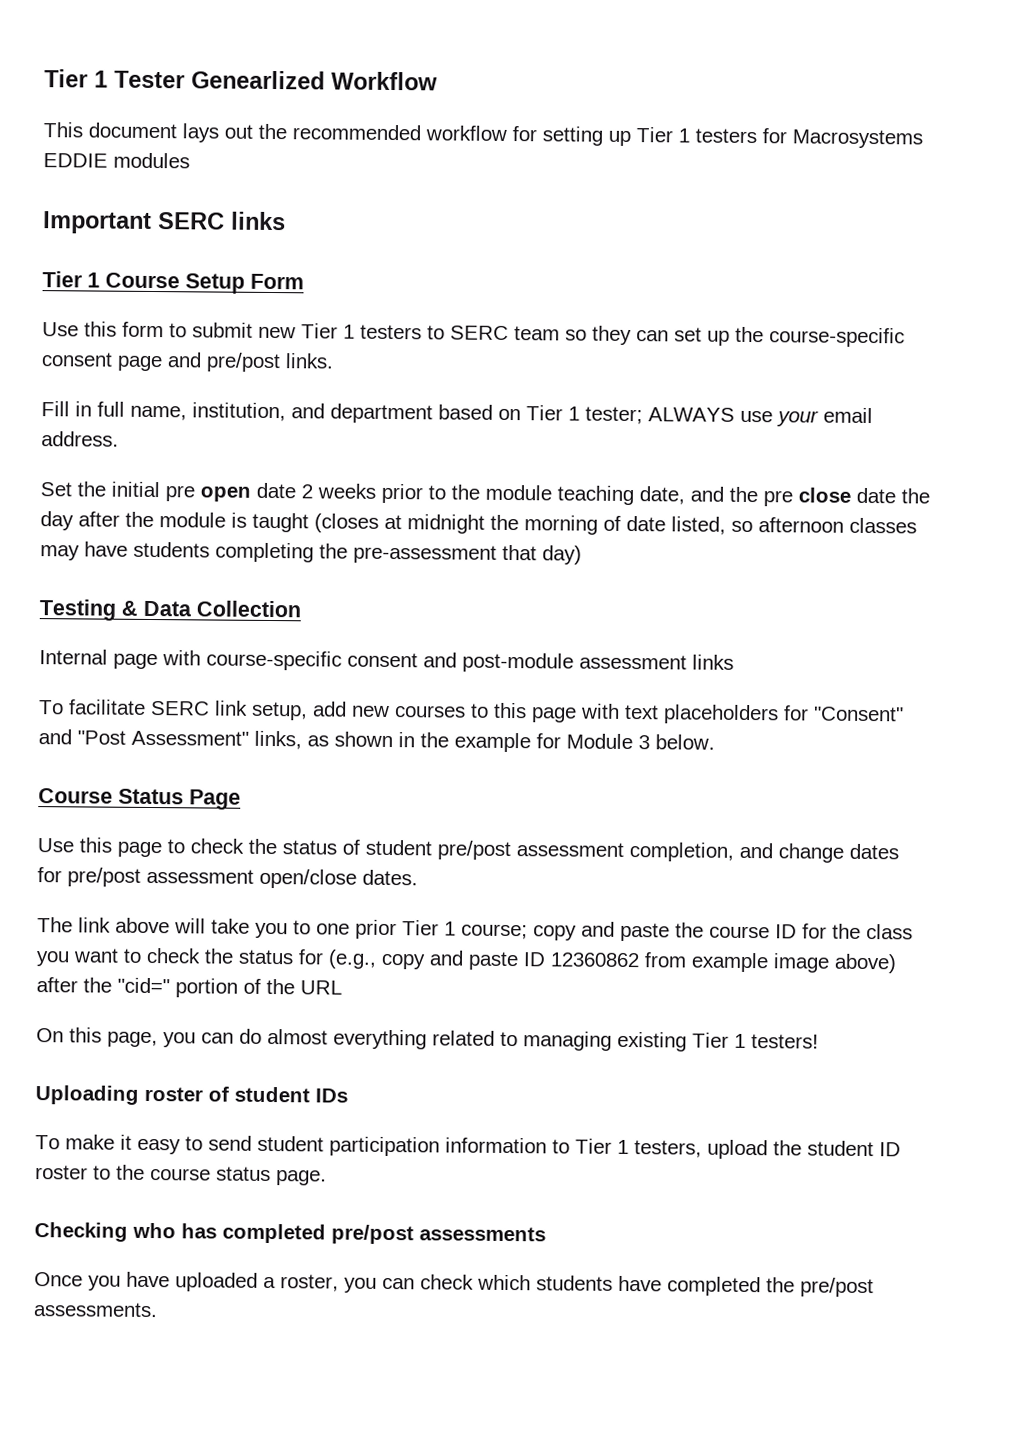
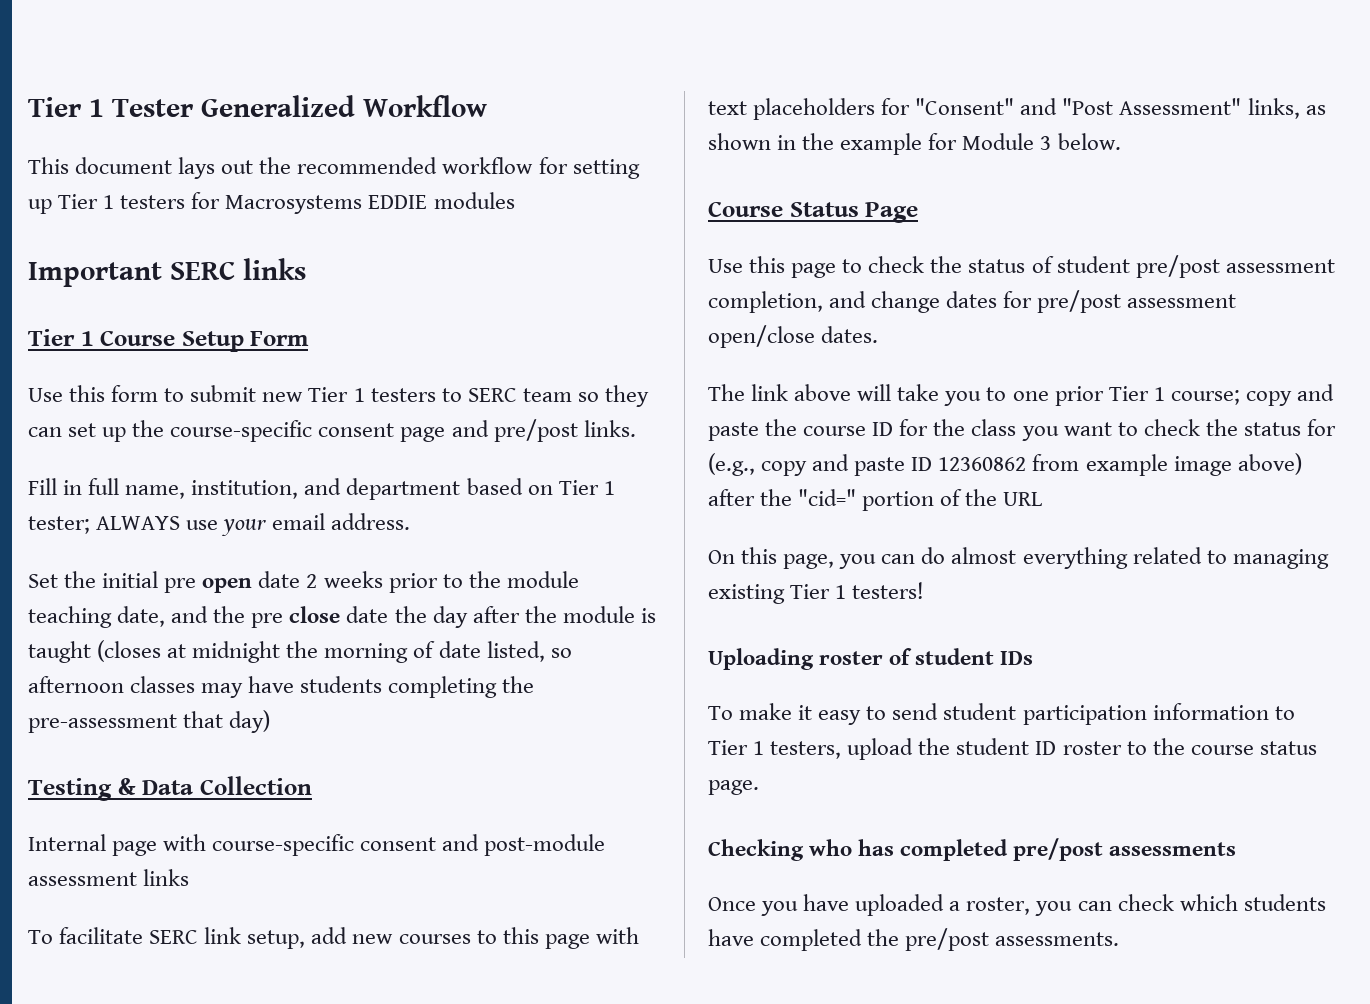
[191,70,325,90] Genearlized -> [201,95,355,117] Generalized

